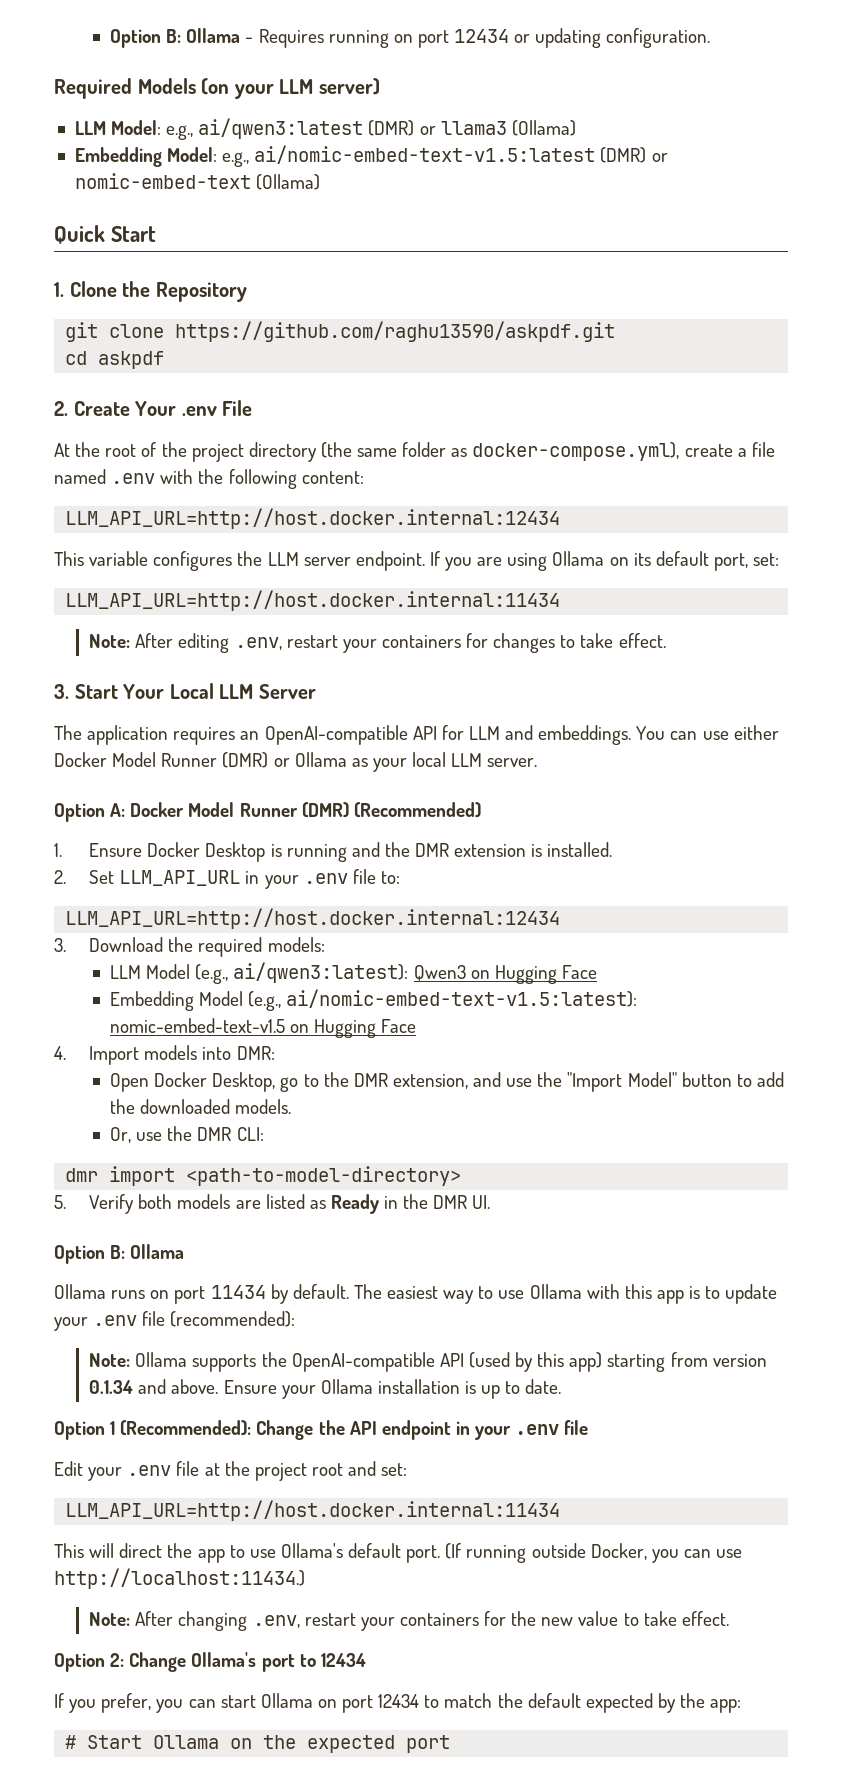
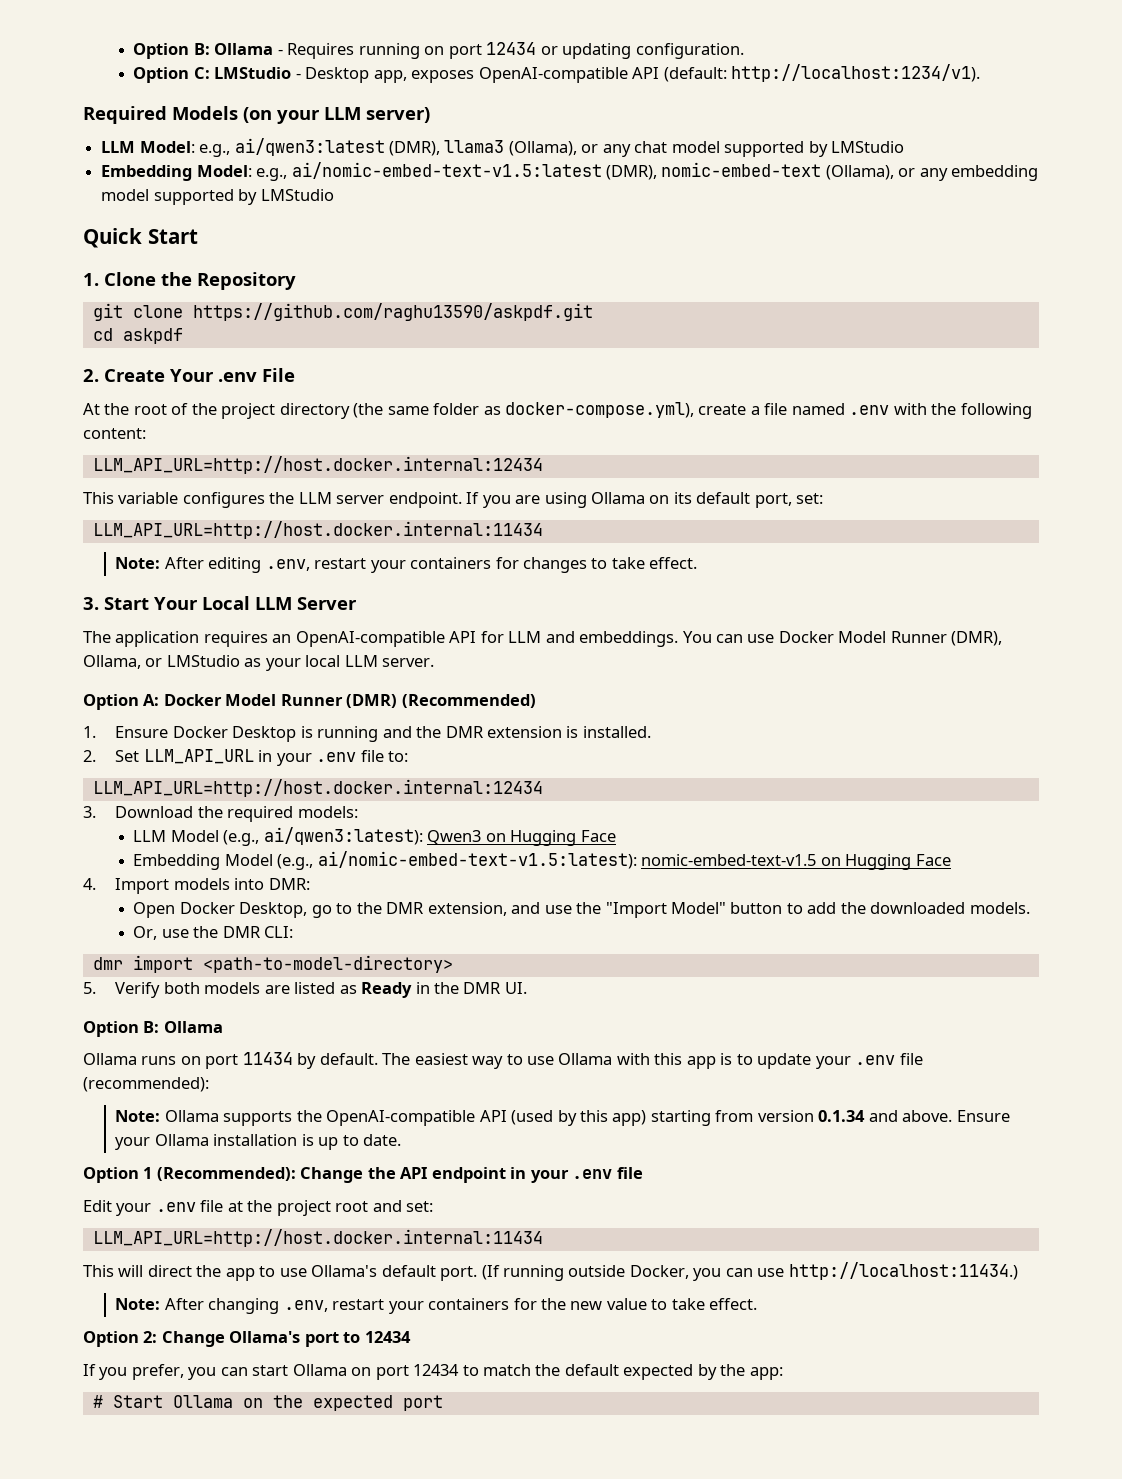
(711, 38) none -> [133,64,981,83] // Option C: LMStudio - Desktop app, exposes OpenAI-compatible API (default: http://localhost:1234/v1).
[368,120,576,136] [74,145,668,167] [74,173,321,190] (DMR) or llama3 (Ollama) // Embedding Model: e.g., ai/nomic-embed-text-v1.5:latest (DMR) or nomic-embed-text (Ollama) -> [388,140,905,157] [101,162,1039,181] [101,189,334,205] (DMR), llama3 (Ollama), or any chat model supported by LMStudio // Embedding Model: e.g., ai/nomic-embed-text-v1.5:latest (DMR), nomic-embed-text (Ollama), or any embedding model supported by LMStudio
[733,725,779,740] [54,752,347,768] either Docker Model Runner (DMR) or Ollama -> [778,631,1003,646] [83,655,240,669] Docker Model Runner (DMR), Ollama, or LMStudio

